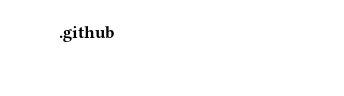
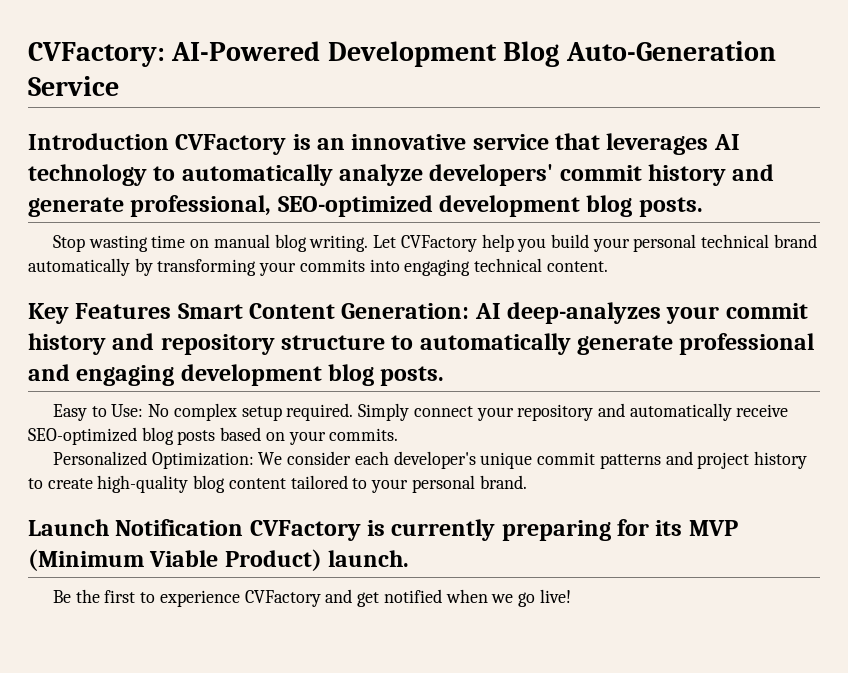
[59,26,114,42] .github -> [28,41,776,67] [28,76,119,96] [28,133,740,155] [28,164,775,186] [28,195,703,217] [52,234,817,252] [28,258,608,276] [28,302,808,324] [28,333,815,355] [28,364,445,386] [52,403,789,421] [28,427,399,445] [52,451,807,469] [28,475,527,493] [28,519,738,541] [28,549,410,571] [52,589,571,607] CVFactory: AI-Powered Development Blog Auto-Generation Service // Introduction CVFactory is an innovative service that leverages AI technology to automatically analyze developers' commit history and generate professional, SEO-optimized development blog posts. // Stop wasting time on manual blog writing. Let CVFactory help you build your personal technical brand automatically by transforming your commits into engaging technical content. // Key Features Smart Content Generation: AI deep-analyzes your commit history and repository structure to automatically generate professional and engaging development blog posts. // Easy to Use: No complex setup required. Simply connect your repository and automatically receive SEO-optimized blog posts based on your commits. // Personalized Optimization: We consider each developer's unique commit patterns and project history to create high-quality blog content tailored to your personal brand. // Launch Notification CVFactory is currently preparing for its MVP (Minimum Viable Product) launch. // Be the first to experience CVFactory and get notified when we go live!

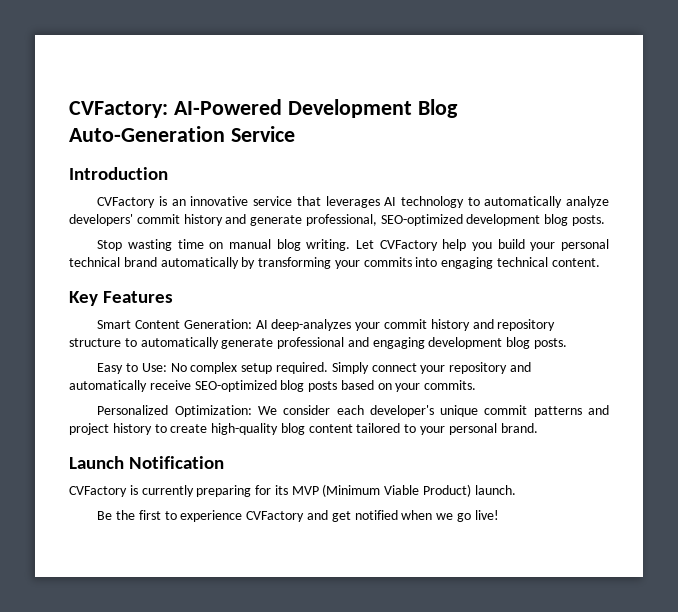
(169, 141) none -> (168, 173) //
(172, 311) none -> (174, 297) //
(244, 527) none -> (225, 462) //

